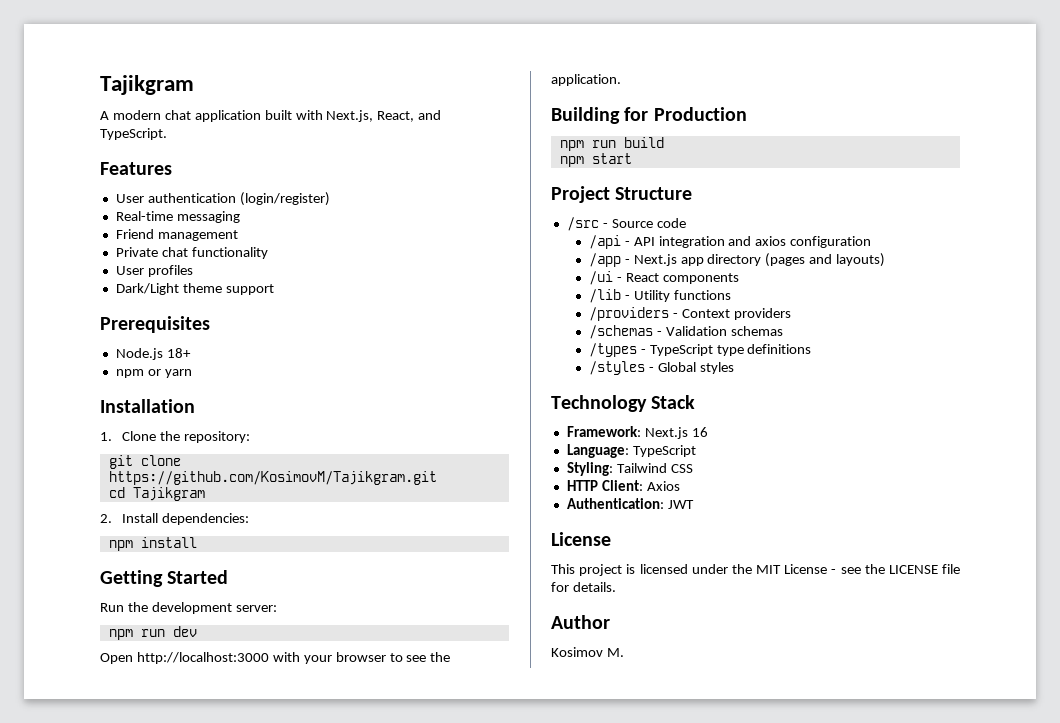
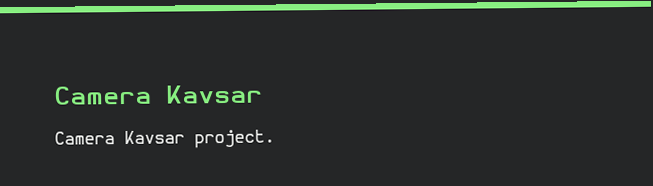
[100,75,194,95] [100,110,442,122] [100,128,167,140] [100,162,172,175] [115,192,330,206] [115,211,240,223] [115,229,238,241] [115,247,268,259] [115,265,193,277] [115,283,274,295] [100,316,210,333] [115,348,191,360] [115,369,192,378] [100,399,195,413] [100,431,250,443] [108,455,181,469] [108,471,437,485] [108,487,205,501] [100,513,249,525] [108,537,197,551] [100,570,229,587] [100,602,277,614] [108,626,197,640] [100,652,451,664] [551,74,621,86] [551,107,747,124] [559,137,664,151] [559,153,632,167] [551,186,693,203] [566,217,686,231] [588,235,872,249] [588,253,886,267] [588,271,739,285] [588,289,731,303] [588,307,791,321] [588,325,783,339] [588,343,812,357] [588,361,734,375] [551,395,696,412] [566,426,708,439] [566,444,696,458] [566,462,693,476] [566,480,680,491] [566,498,694,509] [551,532,611,546] [551,564,960,576] [551,582,616,592] [551,615,610,629] [551,647,624,657] Tajikgram // A modern chat application built with Next.js, React, and TypeScript. // Features // User authentication (login/register) // Real-time messaging // Friend management // Private chat functionality // User profiles // Dark/Light theme support // Prerequisites // Node.js 18+ // npm or yarn // Installation // 1. Clone the repository: // git clone https://github.com/KosimovM/Tajikgram.git // cd Tajikgram // 2. Install dependencies: // npm install // Getting Started // Run the development server: // npm run dev // Open http://localhost:3000 with your browser to see the application. // Building for Production // npm run build // npm start // Project Structure // /src - Source code // /api - API integration and axios configuration // /app - Next.js app directory (pages and layouts) // /ui - React components // /lib - Utility functions // /providers - Context providers // /schemas - Validation schemas // /types - TypeScript type definitions // /styles - Global styles // Technology Stack // Framework: Next.js 16 // Language: TypeScript // Styling: Tailwind CSS // HTTP Client: Axios // Authentication: JWT // License // This project is licensed under the MIT License - see the LICENSE file for details. // Author // Kosimov M. -> [53,84,263,105] [54,129,275,149] Camera Kavsar // Camera Kavsar project.

